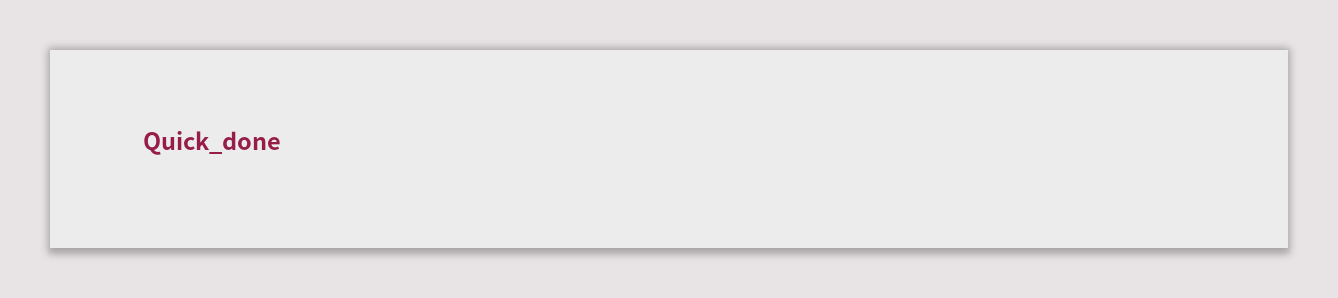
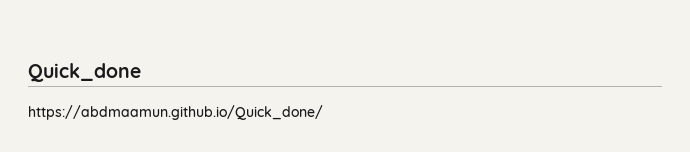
(281, 143) none -> [28,105,323,120] // https://abdmaamun.github.io/Quick_done/

